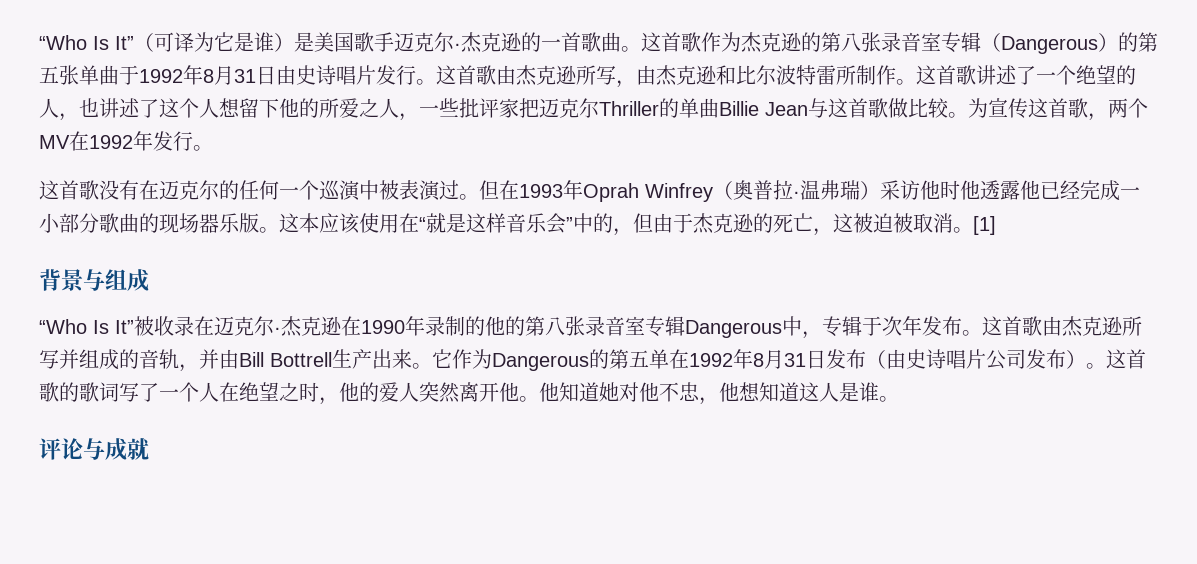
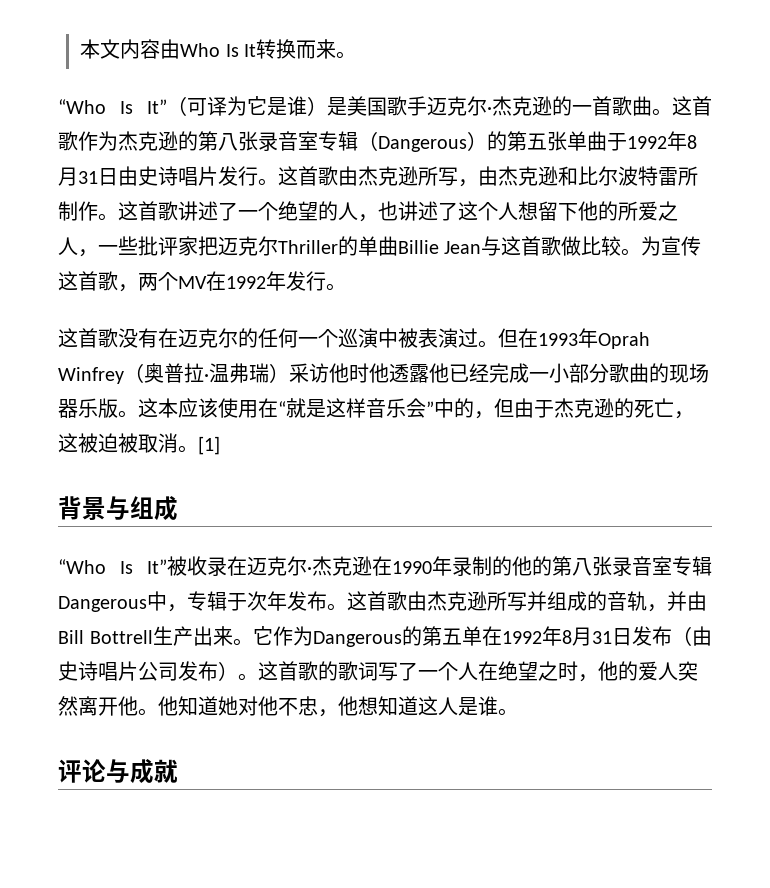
(39, 42) none -> [80,39,356,59] 本文内容由Who Is It转换而来。 //

